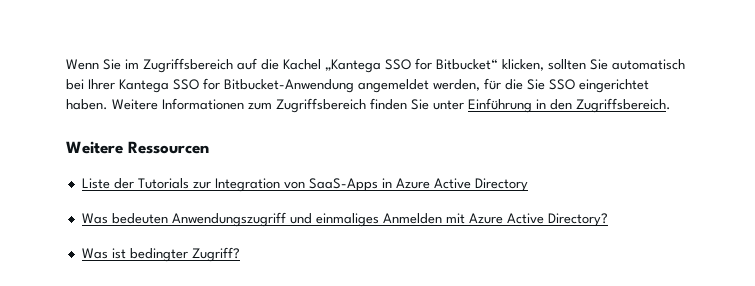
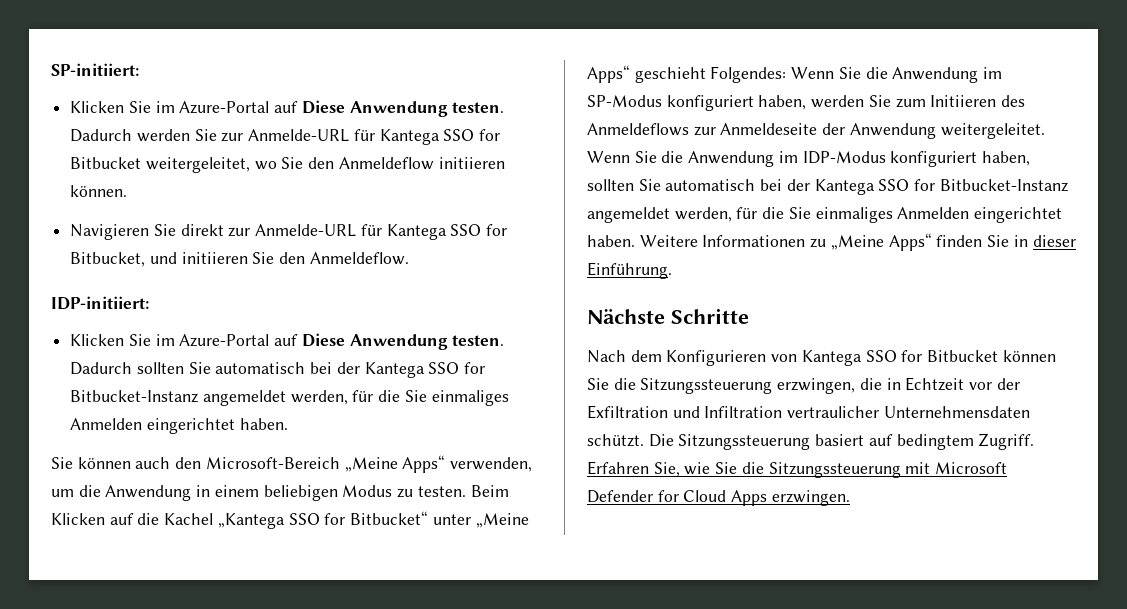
[66,58,233,73] Wenn Sie im Zugriffsbereich -> [51,63,139,76] [70,100,505,117] [70,129,501,145] [70,157,505,173] [70,185,128,197] [70,224,508,240] [70,252,409,267] [51,296,149,310] [70,333,505,350] [70,362,486,378] [70,390,509,406] [70,418,288,434] [51,455,533,473] [51,485,509,501] [51,513,105,525] SP-initiiert: // Klicken Sie im Azure-Portal auf Diese Anwendung testen. Dadurch werden Sie zur Anmelde-URL für Kantega SSO for Bitbucket weitergeleitet, wo Sie den Anmeldeflow initiieren können. // Navigieren Sie direkt zur Anmelde-URL für Kantega SSO for Bitbucket, und initiieren Sie den Anmeldeflow. // IDP-initiiert: // Klicken Sie im Azure-Portal auf Diese Anwendung testen. Dadurch sollten Sie automatisch bei der Kantega SSO for Bitbucket-Instanz angemeldet werden, für die Sie einmaliges Anmelden eingerichtet haben. // Sie können auch den Microsoft-Bereich „Meine Apps“ verwenden, um die Anwendung in einem beliebigen Modus zu testen. Beim Klicken
[502,59,685,71] [66,78,575,93] klicken, sollten Sie automatisch bei Ihrer Kantega SSO for Bitbucket-Anwendung angemeldet werden, für die Sie SSO -> [432,513,529,528] [587,65,1003,83] [587,95,1026,111] [587,123,1045,139] [587,151,1031,167] [587,179,1068,195] [587,207,970,223] unter „Meine Apps“ geschieht Folgendes: Wenn Sie die Anwendung im SP-Modus konfiguriert haben, werden Sie zum Initiieren des Anmeldeflows zur Anmeldeseite der Anwendung weitergeleitet. Wenn Sie die Anwendung im IDP-Modus konfiguriert haben, sollten Sie automatisch bei der Kantega SSO for Bitbucket-Instanz angemeldet werden, für die Sie einmaliges Anmelden
[248,98,671,113] [66,141,209,154] [81,178,528,192] [81,212,608,227] [81,247,240,262] zum Zugriffsbereich finden Sie unter Einführung in den Zugriffsbereich. // Weitere Ressourcen // Liste der Tutorials zur Integration von SaaS-Apps in Azure Active Directory // Was bedeuten Anwendungszugriff und einmaliges Anmelden mit Azure Active Directory? // Was ist bedingter Zugriff? -> [810,233,1076,251] [587,262,672,279] [587,308,749,324] [587,350,1056,366] [587,377,1020,394] [587,405,1030,419] [587,433,1035,450] [587,461,1008,478] [587,490,850,506] zu „Meine Apps“ finden Sie in dieser Einführung. // Nächste Schritte // Nach dem Konfigurieren von Kantega SSO for Bitbucket können Sie die Sitzungssteuerung erzwingen, die in Echtzeit vor der Exfiltration und Infiltration vertraulicher Unternehmensdaten schützt. Die Sitzungssteuerung basiert auf bedingtem Zugriff. Erfahren Sie, wie Sie die Sitzungssteuerung mit Microsoft Defender for Cloud Apps erzwingen.

